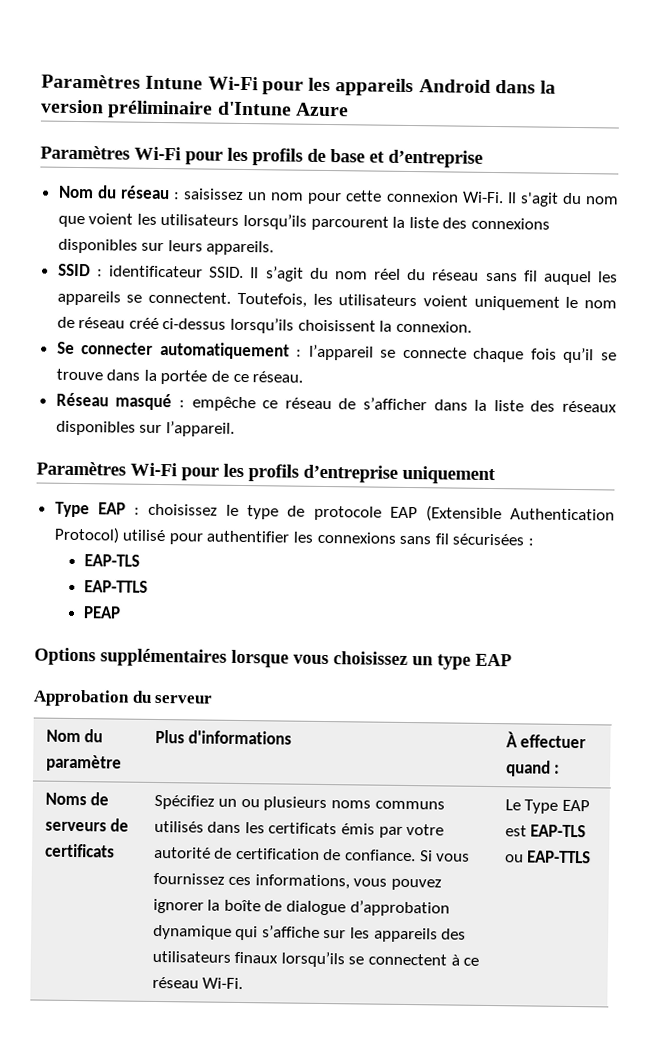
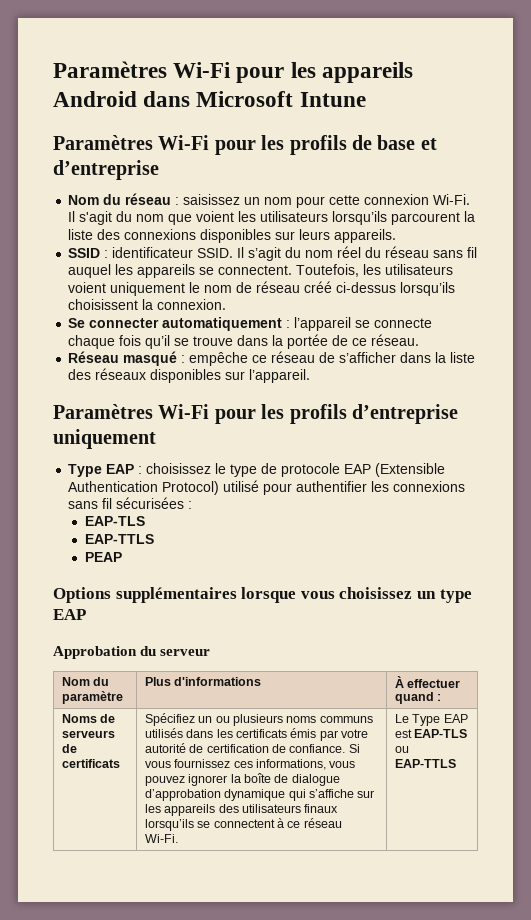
[41,74,204,90] Paramètres Intune -> [53,61,167,78] Paramètres
[540,80,557,94] [41,99,349,119] la version préliminaire d'Intune Azure -> [196,91,366,107] Microsoft Intune

